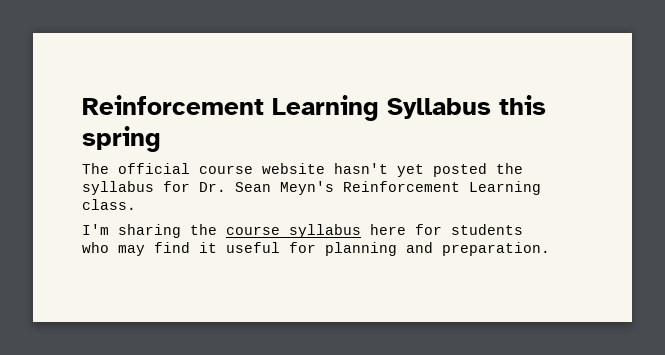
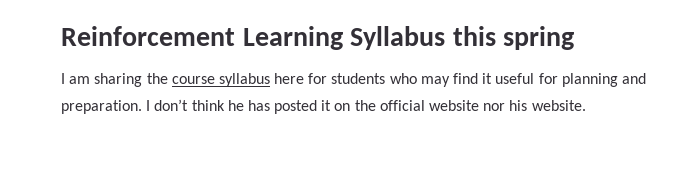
[82,163,523,177] [82,181,541,195] [82,199,136,210] [82,224,109,235] The official course website hasn't yet posted the syllabus for Dr. Sean Meyn's Reinforcement Learning class. // I'm -> [61,73,91,84] I am
(550, 249) none -> [146,99,586,114] I don’t think he has posted it on the official website nor his website.

